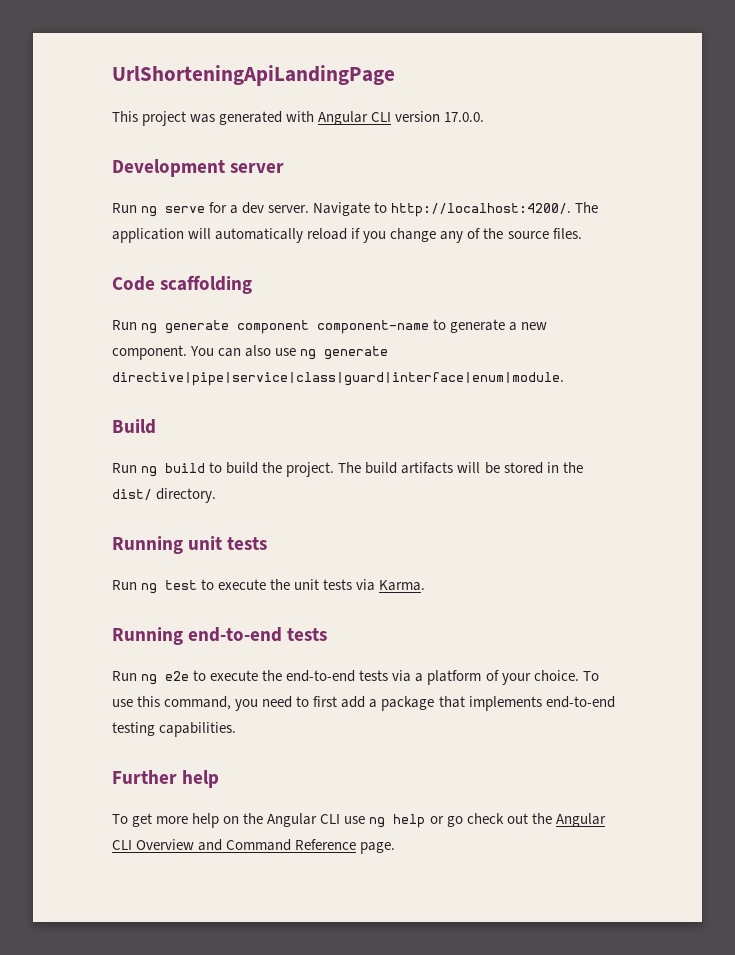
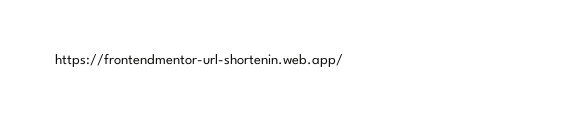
[112,65,395,86] [112,111,485,126] [112,159,285,177] [112,202,599,217] [112,228,582,243] [112,275,253,294] [112,319,548,334] [112,345,389,360] [112,372,564,386] [112,419,156,434] [112,462,583,477] [112,488,217,503] [112,536,268,554] [112,579,426,594] [112,627,328,645] [112,670,599,685] [112,696,615,711] [112,722,237,737] [112,770,220,788] [112,813,606,828] [112,839,396,854] UrlShorteningApiLandingPage // This project was generated with Angular CLI version 17.0.0. // Development server // Run ng serve for a dev server. Navigate to http://localhost:4200/. The application will automatically reload if you change any of the source files. // Code scaffolding // Run ng generate component component-name to generate a new component. You can also use ng generate directive|pipe|service|class|guard|interface|enum|module. // Build // Run ng build to build the project. The build artifacts will be stored in the dist/ directory. // Running unit tests // Run ng test to execute the unit tests via Karma. // Running end-to-end tests // Run ng e2e to execute the end-to-end tests via a platform of your choice. To use this command, you need to first add a package that implements end-to-end testing capabilities. // Further help // To get more help on the Angular CLI use ng help or go check out the Angular CLI Overview and Command Reference page. -> [55,53,343,68] https://frontendmentor-url-shortenin.web.app/

